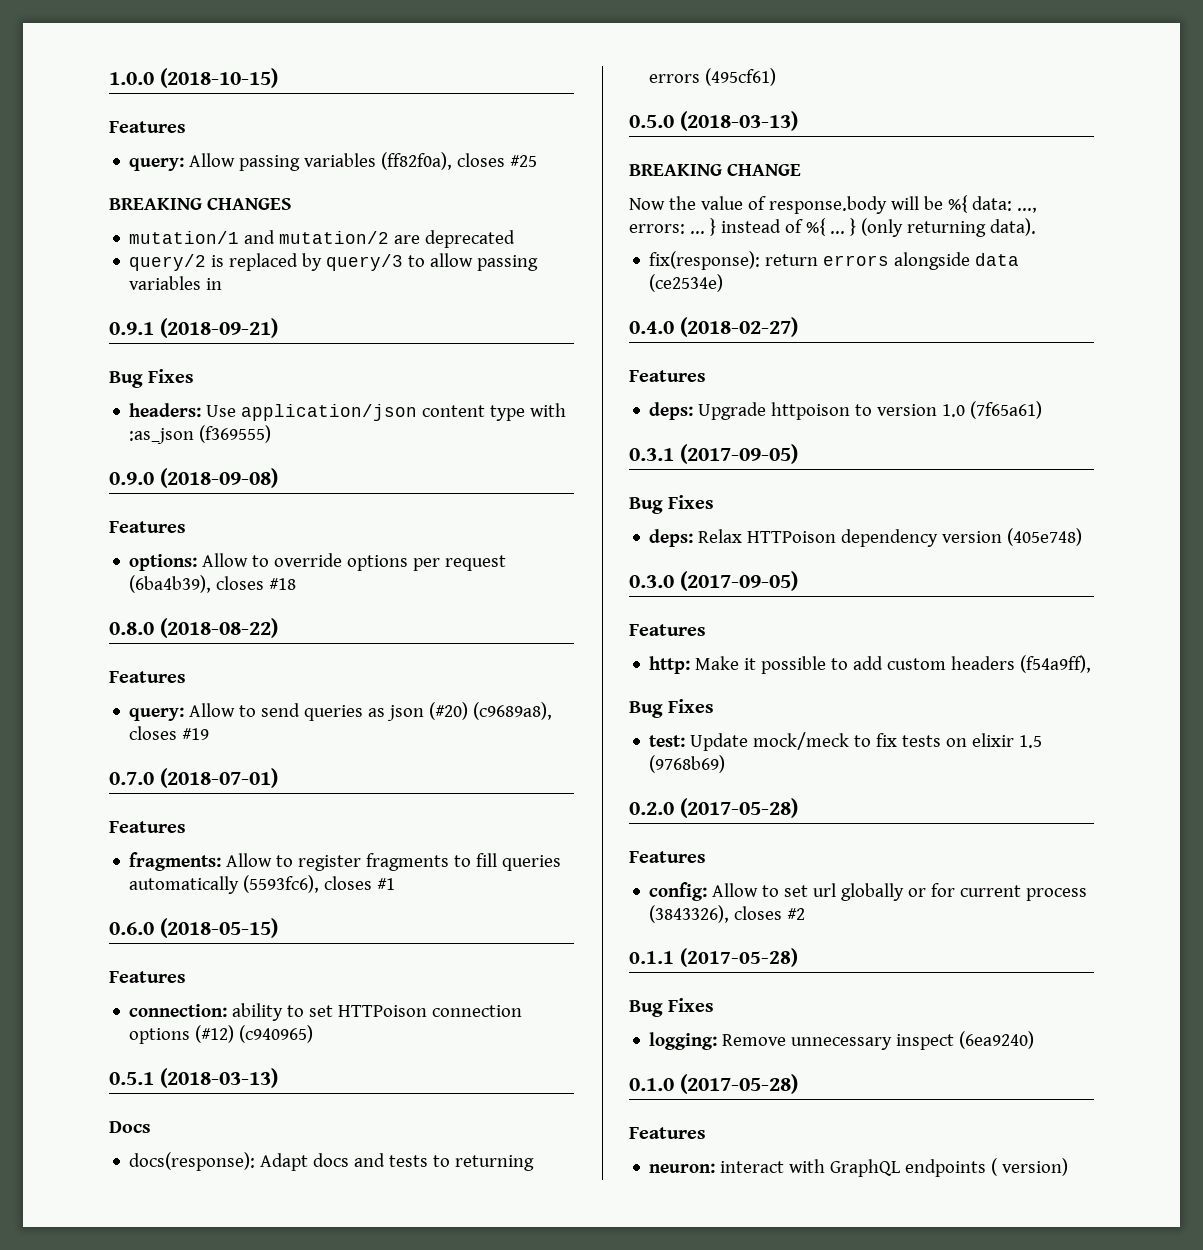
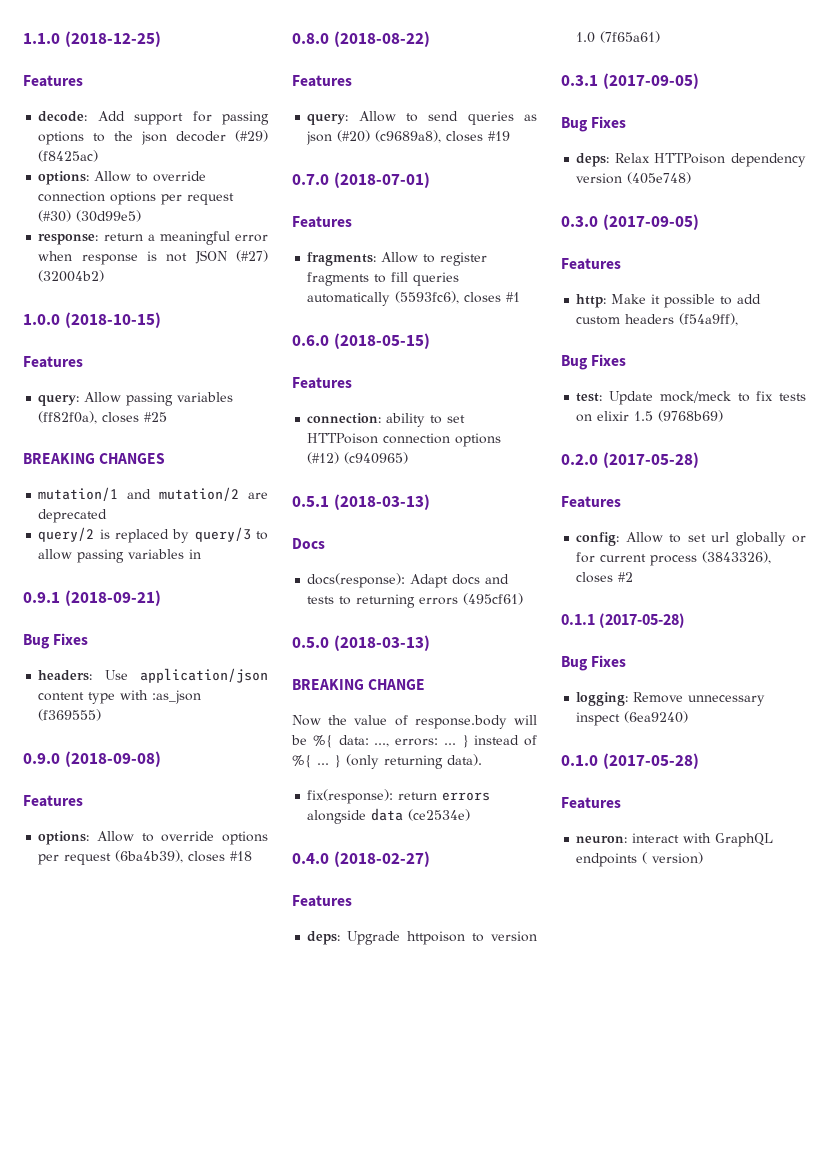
(109, 78) none -> [23,31,161,47] [23,75,83,87] [38,111,269,125] [38,130,268,145] [38,150,99,162] [38,171,207,185] [38,191,235,205] [38,210,142,222] [38,231,268,245] [38,250,268,265] [38,270,105,282] 1.1.0 (2018-12-25) // Features // decode: Add support for passing options to the json decoder (#29) (f8425ac) // options: Allow to override connection options per request (#30) (30d99e5) // response: return a meaningful error when response is not JSON (#27) (32004b2) //

